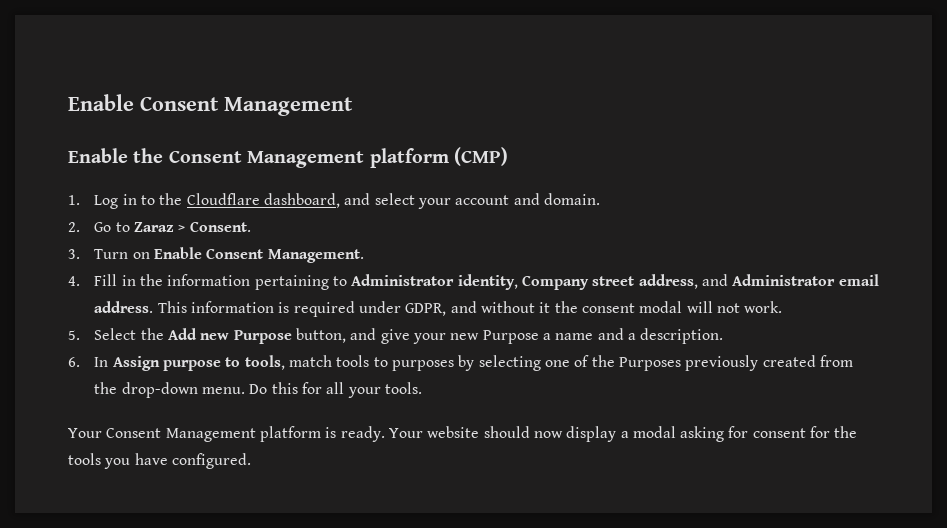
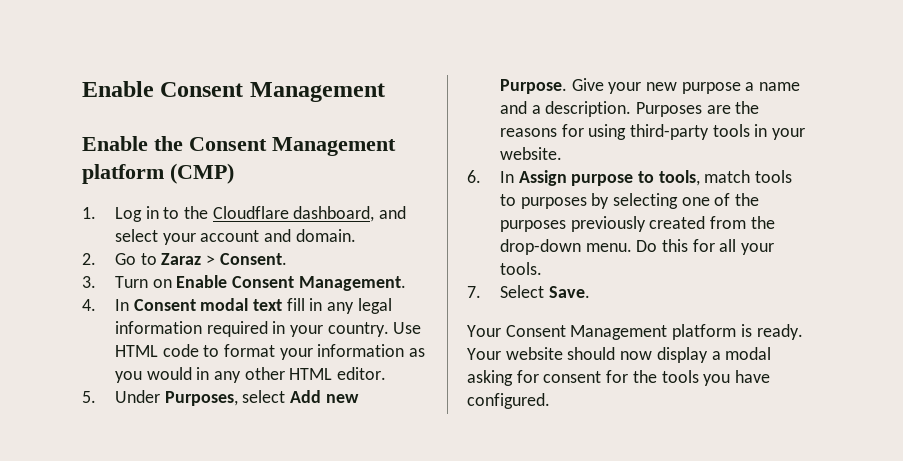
[94,274,879,290] [94,301,783,317] [68,328,410,344] Fill in the information pertaining to Administrator identity, Company street address, and Administrator email address. This information is required under GDPR, and without it the consent modal will not work. // 5. Select the Add new Purpose button, and give -> [114,298,392,314] [114,321,422,337] [114,344,426,360] [114,367,387,383] [82,390,359,406] [499,78,604,94] In Consent modal text fill in any legal information required in your country. Use HTML code to format your information as you would in any other HTML editor. // 5. Under Purposes, select Add new Purpose. Give
[482,330,539,344] Purpose -> [681,82,741,94] purpose
(724, 336) none -> [635,101,760,117] [499,124,806,140] [499,147,562,160] Purposes are the reasons for using third-party tools in your website.
[618,357,681,371] Purposes -> [499,220,566,232] purposes
(423, 388) none -> [467,285,590,298] // 7. Select Save.

